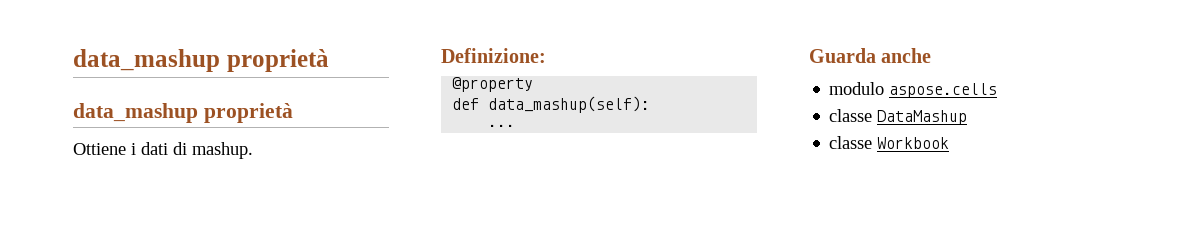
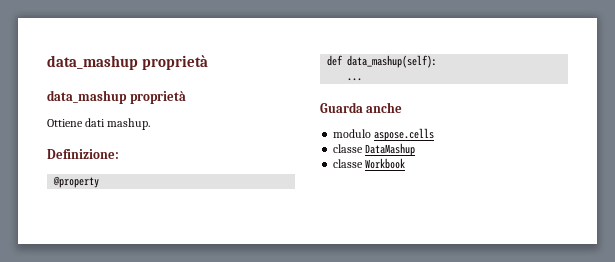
[131,142,187,155] i dati di -> [85,118,106,127] dati

